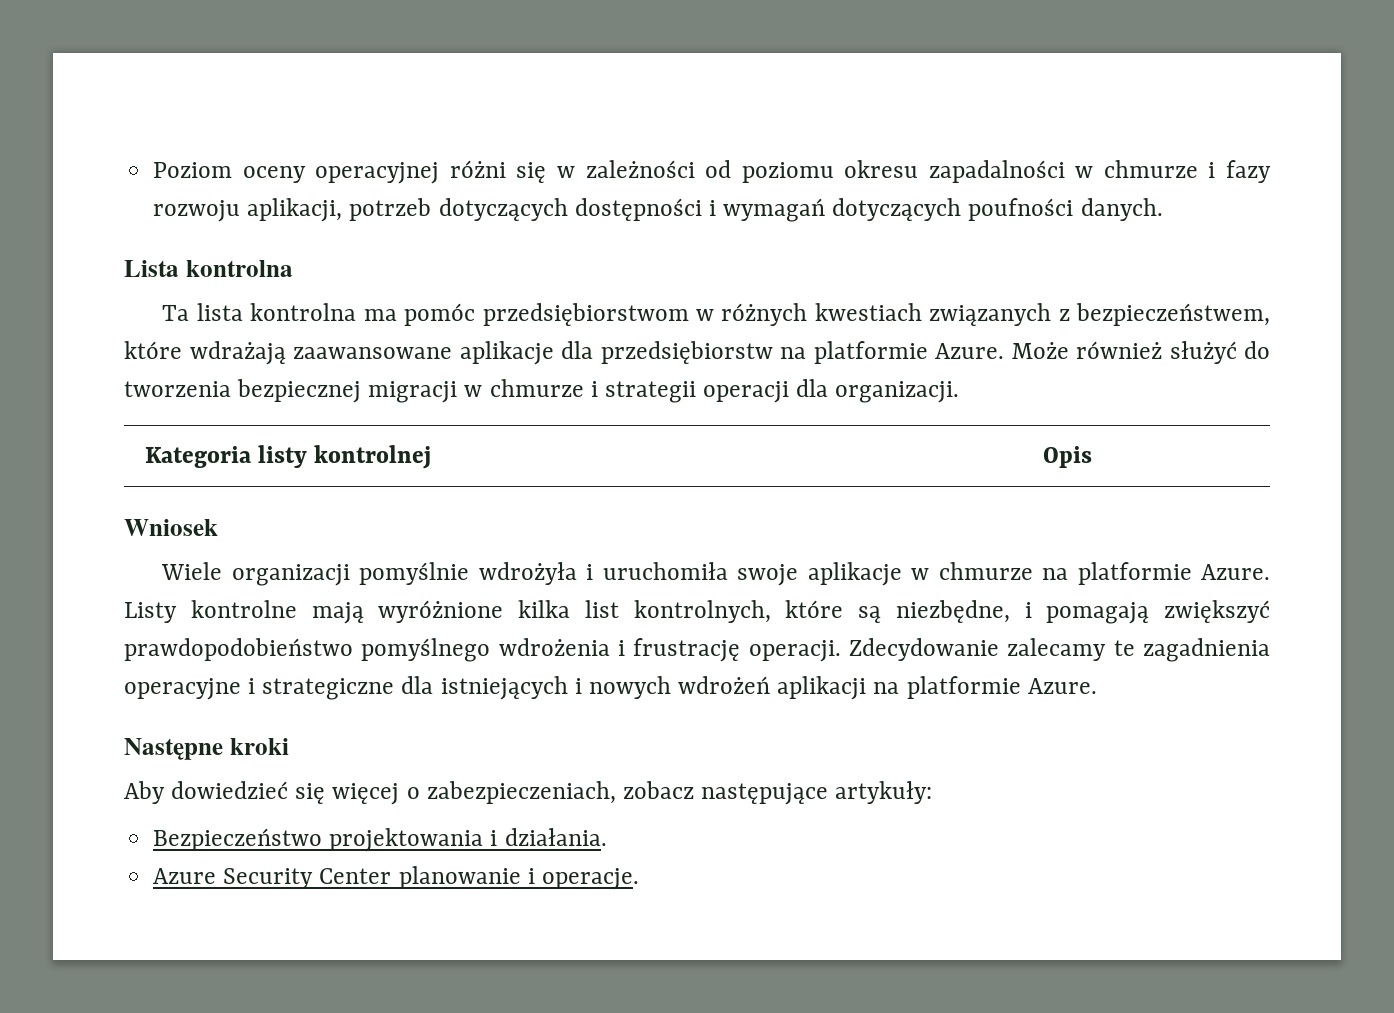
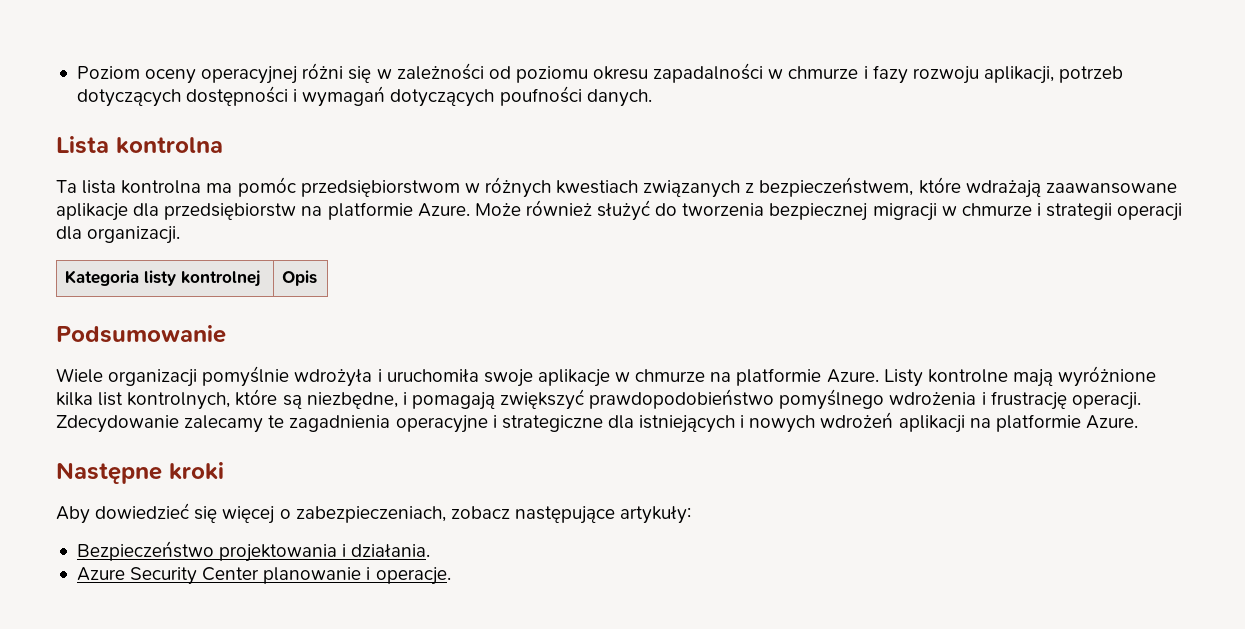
[124,519,218,536] Wniosek -> [56,325,226,343] Podsumowanie

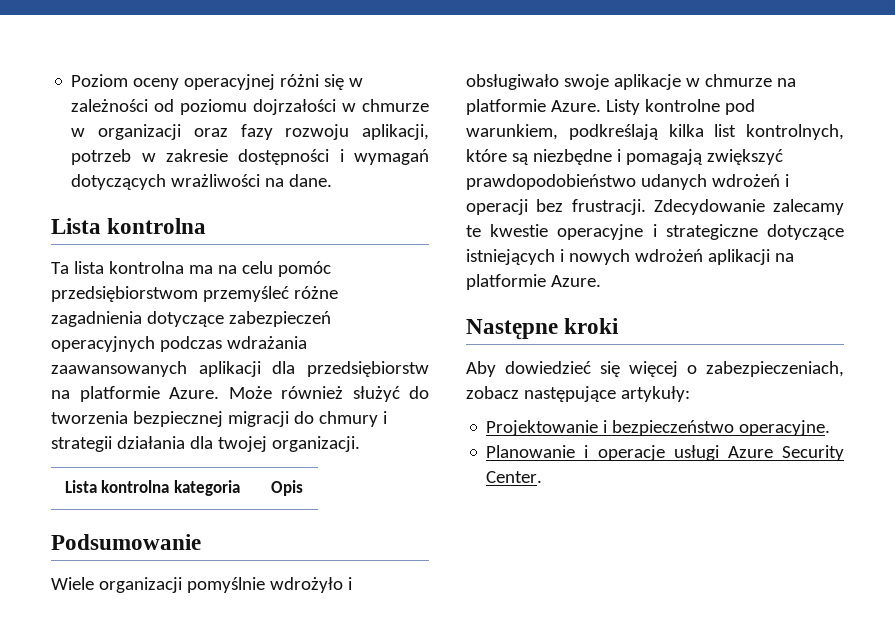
[593,63,868,83] okresu zapadalności w chmurze i -> [253,99,429,115] [71,124,228,140] dojrzałości w chmurze w organizacji oraz
[76,89,181,107] dotyczących -> [141,149,229,162] w zakresie
[499,86,652,107] poufności danych. -> [171,174,333,187] wrażliwości na dane.
[237,177,1177,198] [56,203,128,221] pomóc przedsiębiorstwom w różnych kwestiach związanych z bezpieczeństwem, które wdrażają zaawansowane aplikacje -> [217,261,331,277] [51,286,338,302] [51,311,331,327] [51,336,307,352] [51,361,261,377] na celu pomóc przedsiębiorstwom przemyśleć różne zagadnienia dotyczące zabezpieczeń operacyjnych podczas wdrażania zaawansowanych aplikacji
[941,203,1183,221] [56,226,181,244] [65,270,262,287] w chmurze i strategii operacji dla organizacji. // Kategoria listy kontrolnej -> [293,411,387,427] [51,436,360,452] [64,480,240,496] do chmury i strategii działania dla twojej organizacji. // Lista kontrolna kategoria
[294,369,479,387] wdrożyła i uruchomiła -> [269,577,352,593] [466,74,559,90] wdrożyło i obsługiwało
[1012,366,1157,387] mają wyróżnione -> [724,99,755,115] [466,124,658,140] pod warunkiem, podkreślają
[306,392,398,409] niezbędne, -> [532,149,612,165] niezbędne
[779,389,1141,410] pomyślnego wdrożenia i frustrację operacji. -> [640,174,789,190] [466,199,646,215] udanych wdrożeń i operacji bez frustracji.
[289,415,391,432] zagadnienia -> [490,224,549,237] kwestie
[607,415,634,429] dla -> [767,224,844,240] dotyczące
[76,541,431,562] [76,567,451,585] Bezpieczeństwo projektowania i działania. // Azure Security Center planowanie i operacje. -> [486,420,831,436] [486,445,844,461] [486,471,543,483] Projektowanie i bezpieczeństwo operacyjne. // Planowanie i operacje usługi Azure Security Center.

